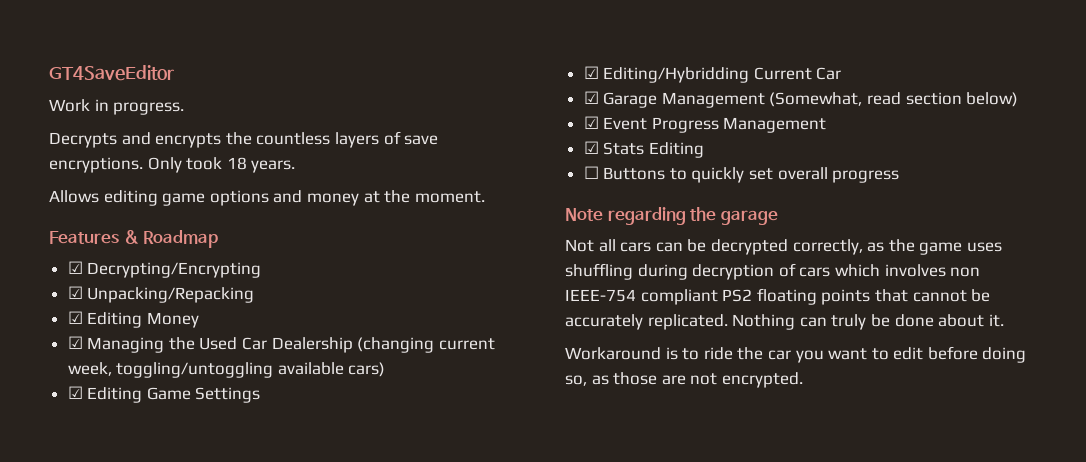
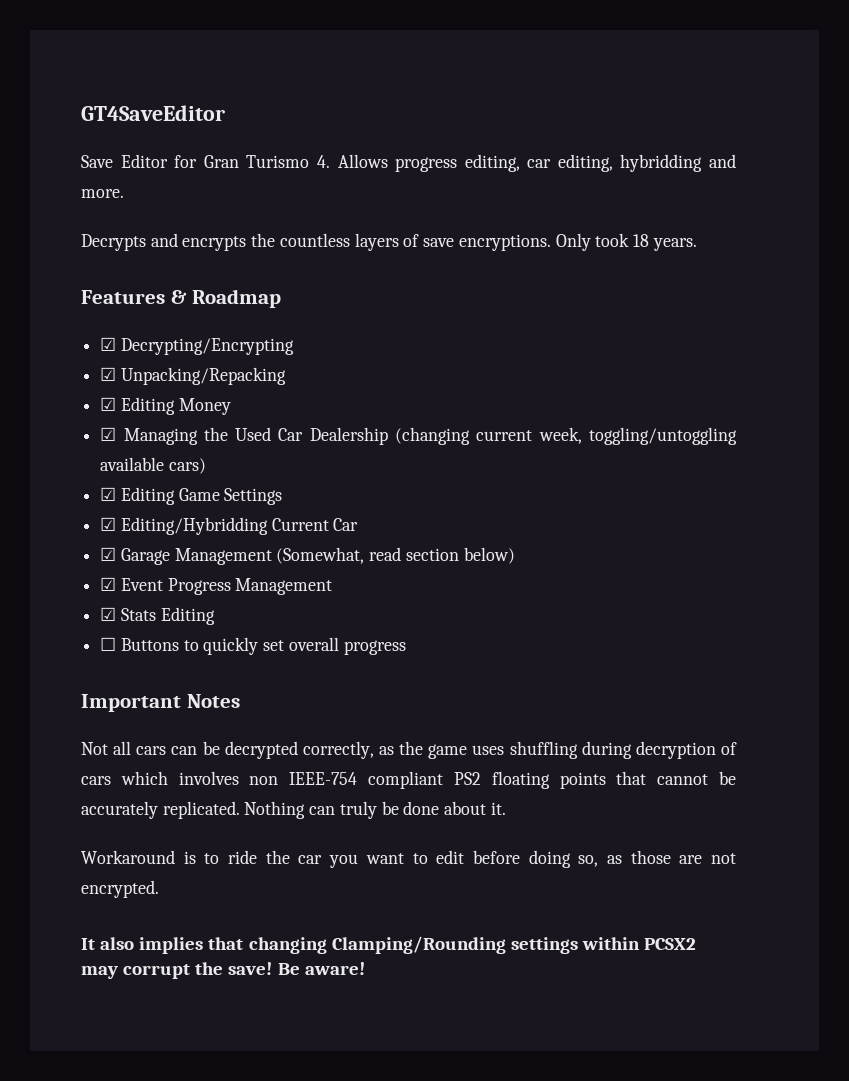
[49,99,185,115] Work in progress. -> [81,154,736,172] [81,189,124,198] Save Editor for Gran Turismo 4. Allows progress editing, car editing, hybridding and more.
[49,190,485,206] // Allows editing game options and money at the moment. -> (697, 244) none
[565,207,778,225] Note regarding the garage -> [81,694,240,712] Important Notes
(803, 380) none -> [81,936,697,954] [81,962,365,979] // It also implies that changing Clamping/Rounding settings within PCSX2 may corrupt the save! Be aware!

